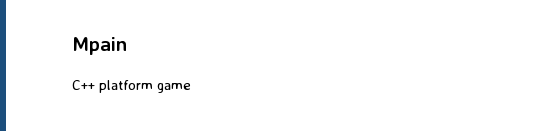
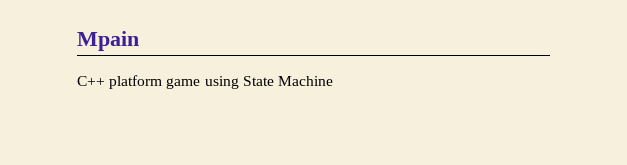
(191, 88) none -> [204,76,333,89] using State Machine

